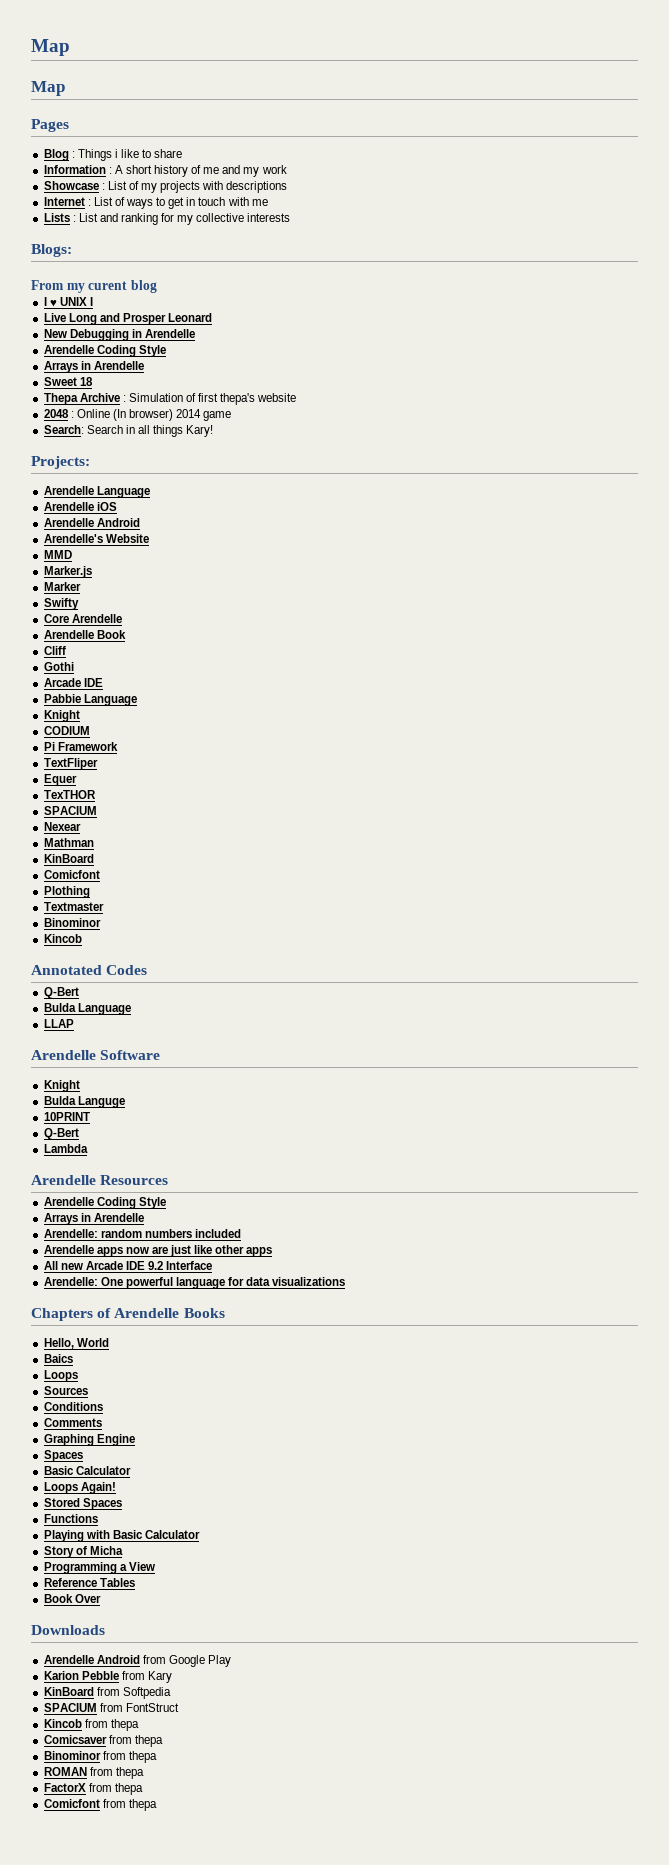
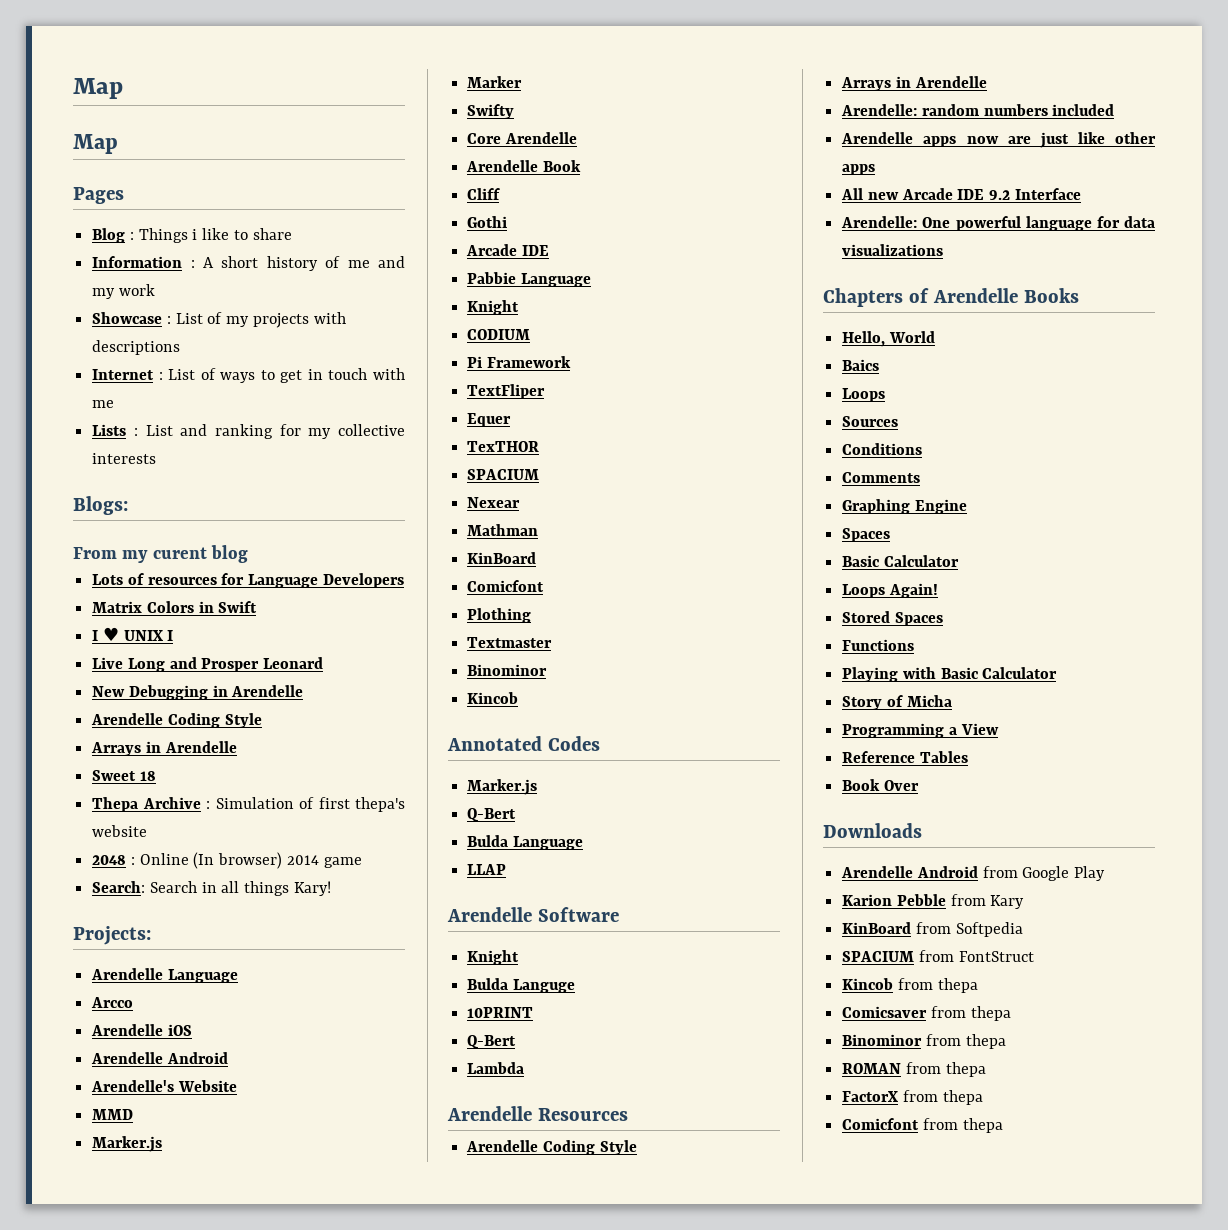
(157, 286) none -> [92,573,404,588] [92,601,258,613] // Lots of resources for Language Developers // Matrix Colors in Swift
(150, 492) none -> [91,997,134,1008] // Arcco
(148, 970) none -> [467,779,538,795] // Marker.js

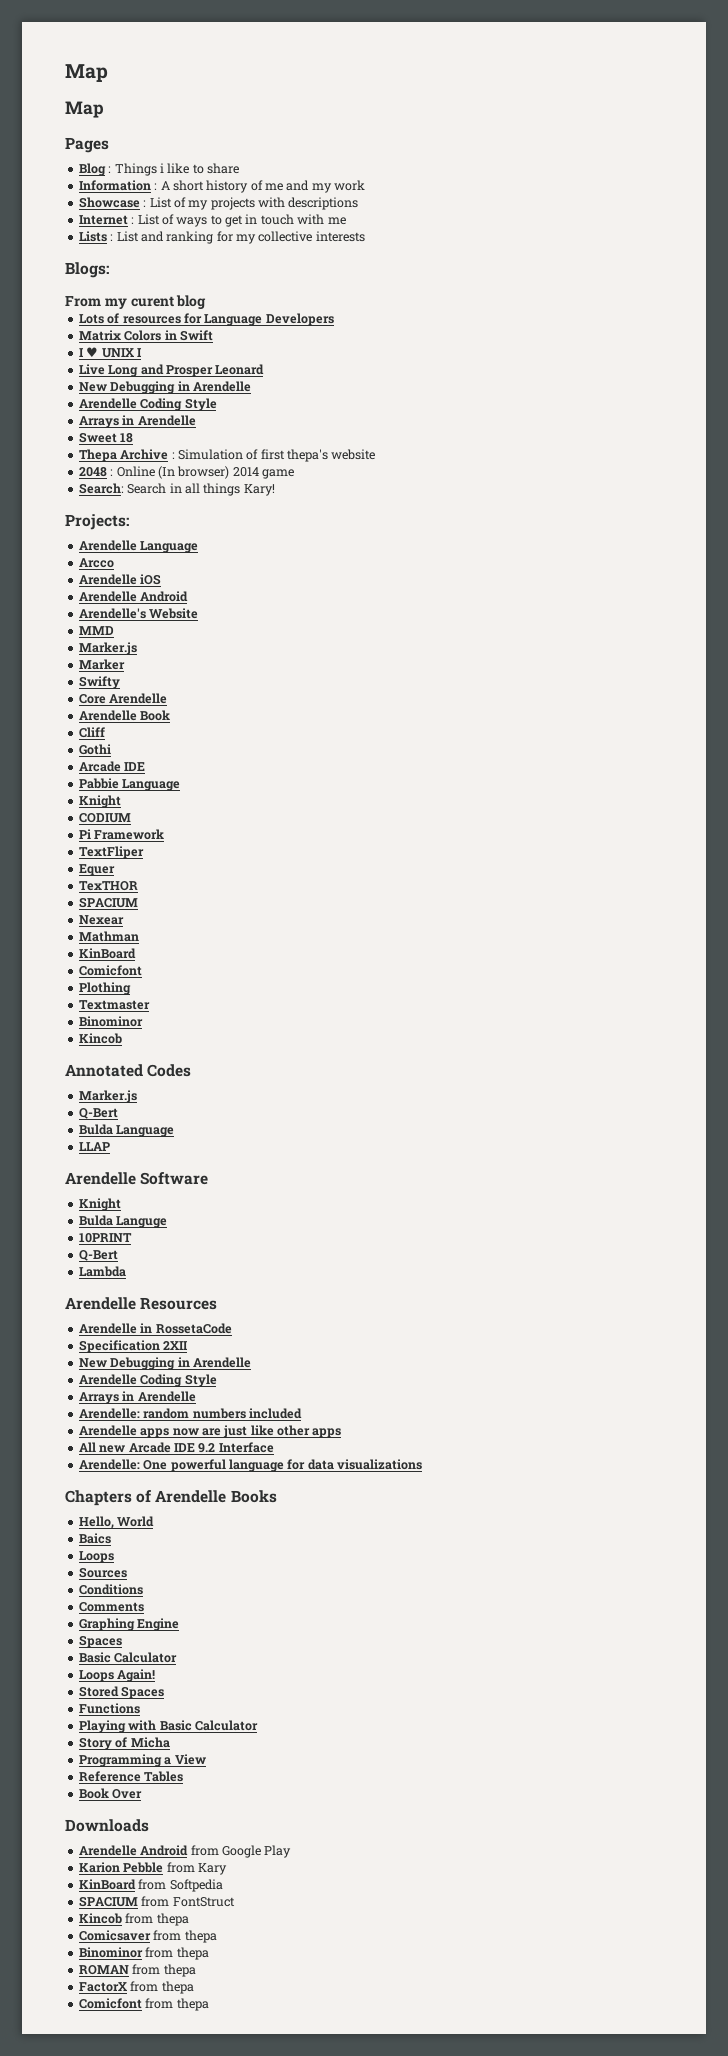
(628, 1114) none -> [78,1323,232,1334] [78,1340,189,1353] [78,1357,251,1370] // Arendelle in RossetaCode // Specification 2XII // New Debugging in Arendelle

